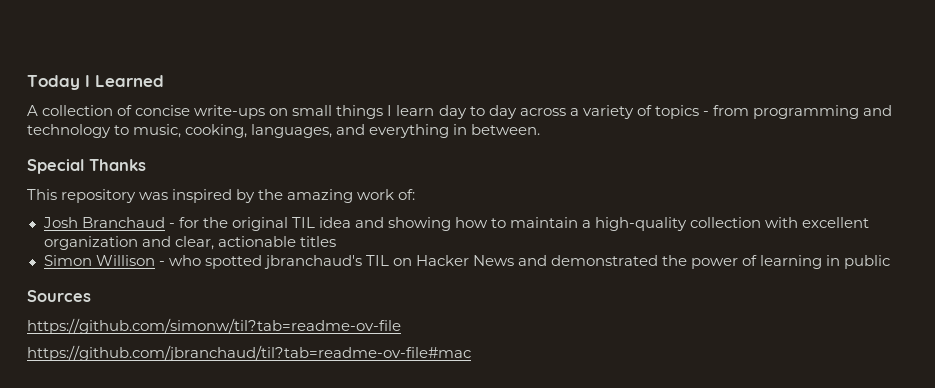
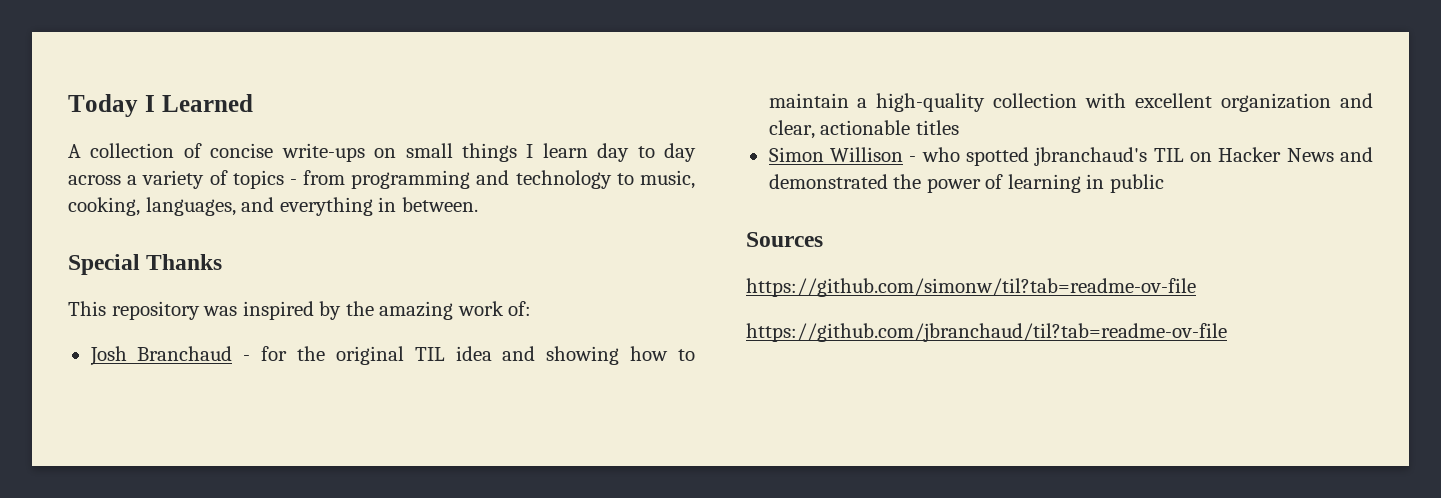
[27,345,471,361] https://github.com/jbranchaud/til?tab=readme-ov-file#mac -> [746,323,1227,342] https://github.com/jbranchaud/til?tab=readme-ov-file

